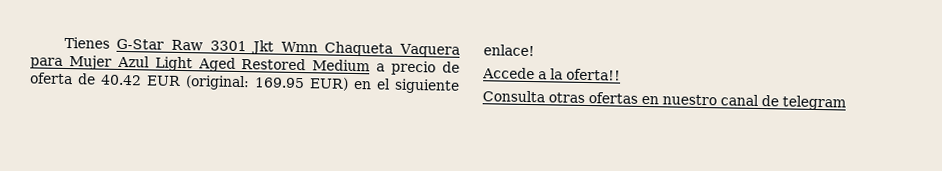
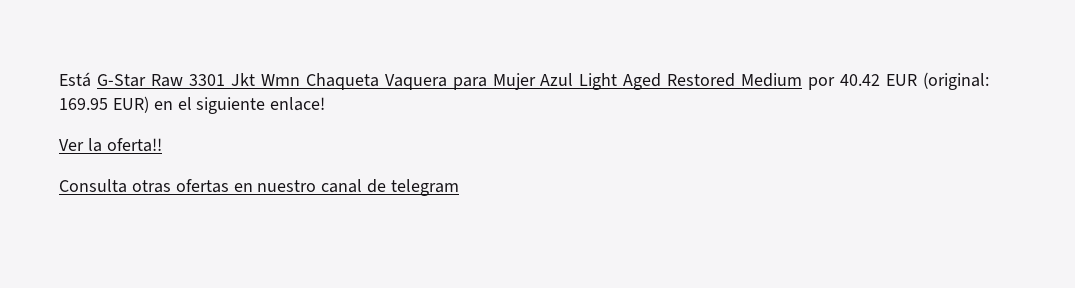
[63,36,110,49] Tienes -> [59,72,91,87] Está
[376,60,461,76] [29,72,96,85] a precio de oferta de -> [808,77,836,90] por
[482,67,547,80] Accede a -> [59,139,84,151] Ver

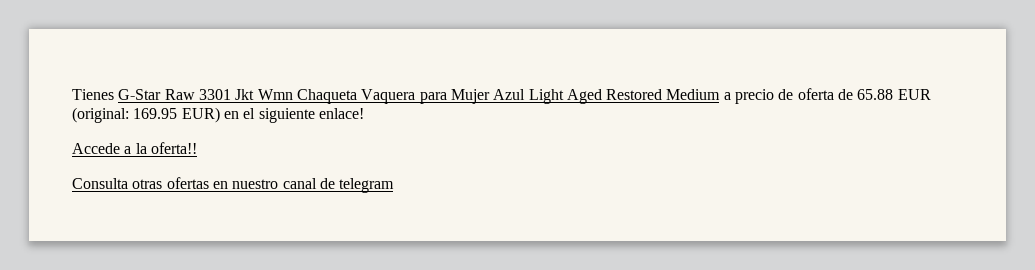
[59,72,91,87] Está -> [72,89,114,100] Tienes
[808,74,881,90] por 40.42 -> [723,88,894,104] a precio de oferta de 65.88
[59,139,84,151] Ver -> [72,143,132,154] Accede a

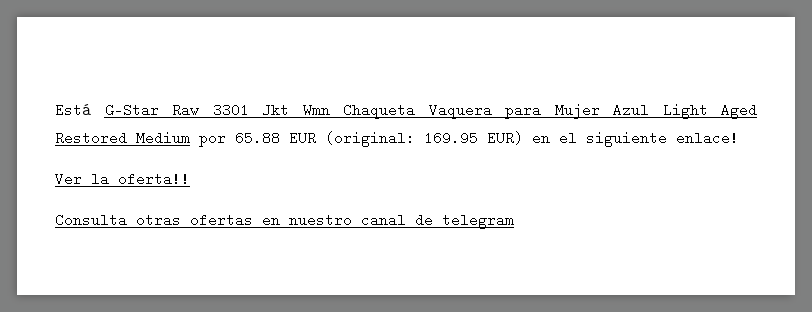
[72,89,114,100] Tienes -> [55,103,91,117] Está
[723,88,854,104] a precio de oferta de -> [199,136,226,147] por
[72,143,132,154] Accede a -> [55,172,82,186] Ver

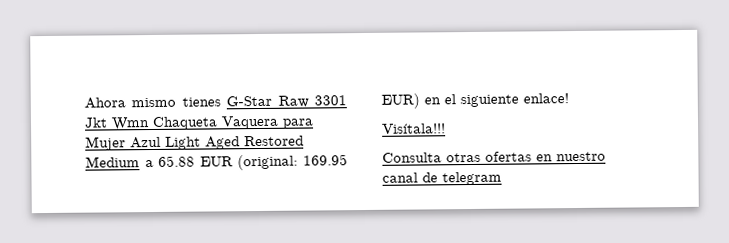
[55,103,91,117] Está -> [84,97,221,109] Ahora mismo tienes
[199,136,226,147] por -> [144,159,154,168] a
[55,172,190,186] Ver la oferta!! -> [382,123,446,134] Visítala!!!

